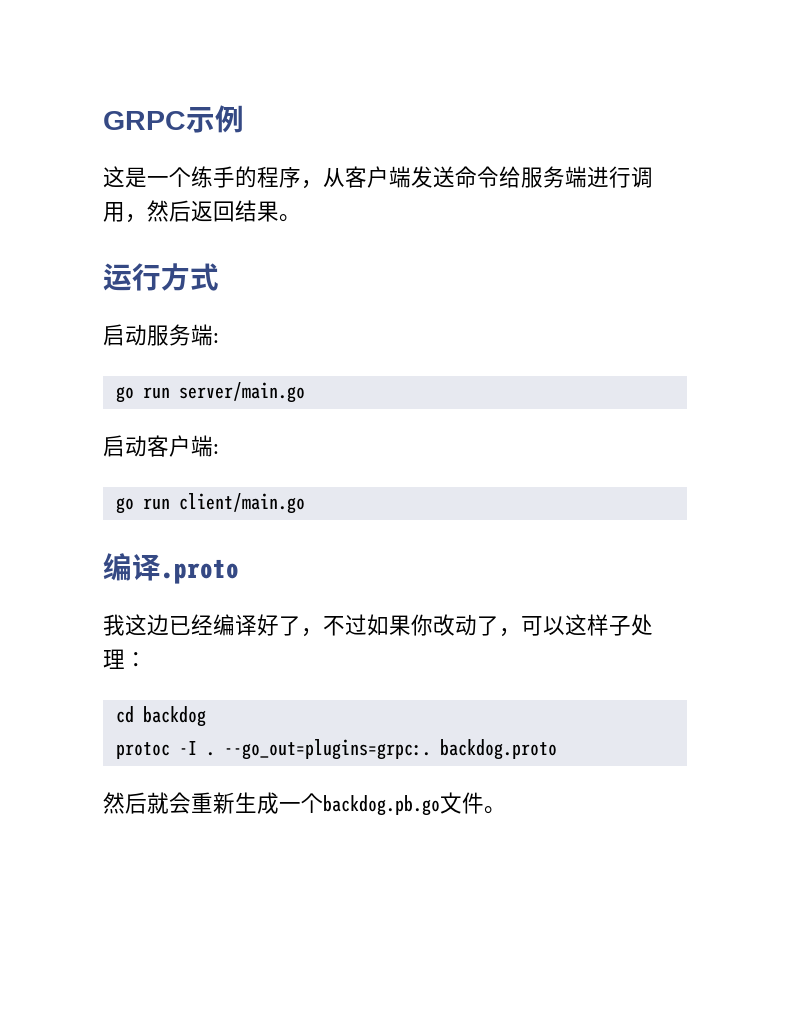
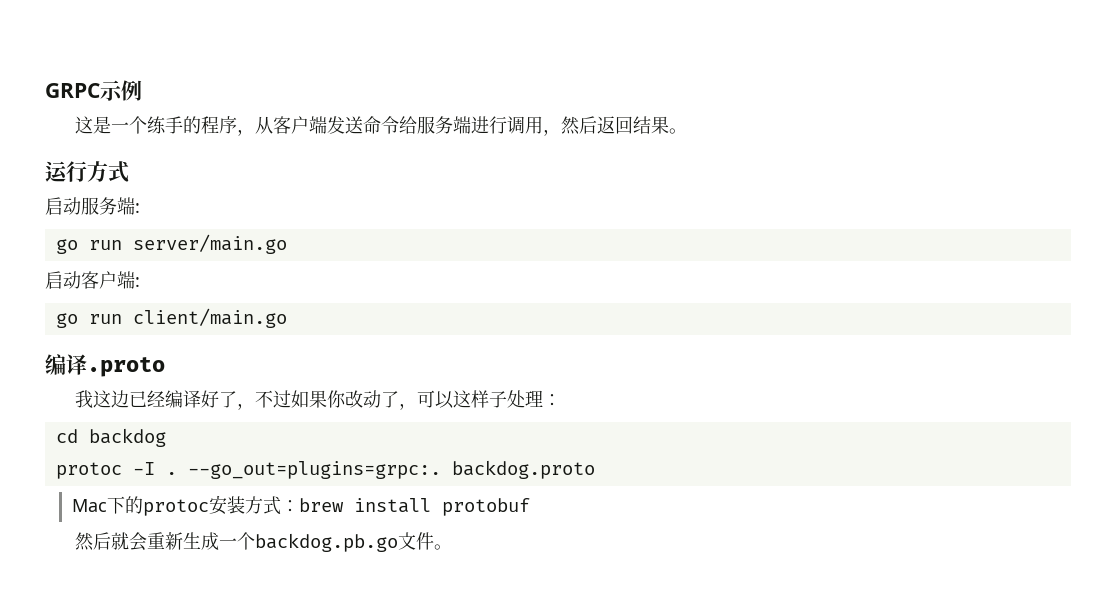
(557, 749) none -> [71,495,530,516] // Mac下的protoc安装方式：brew install protobuf

